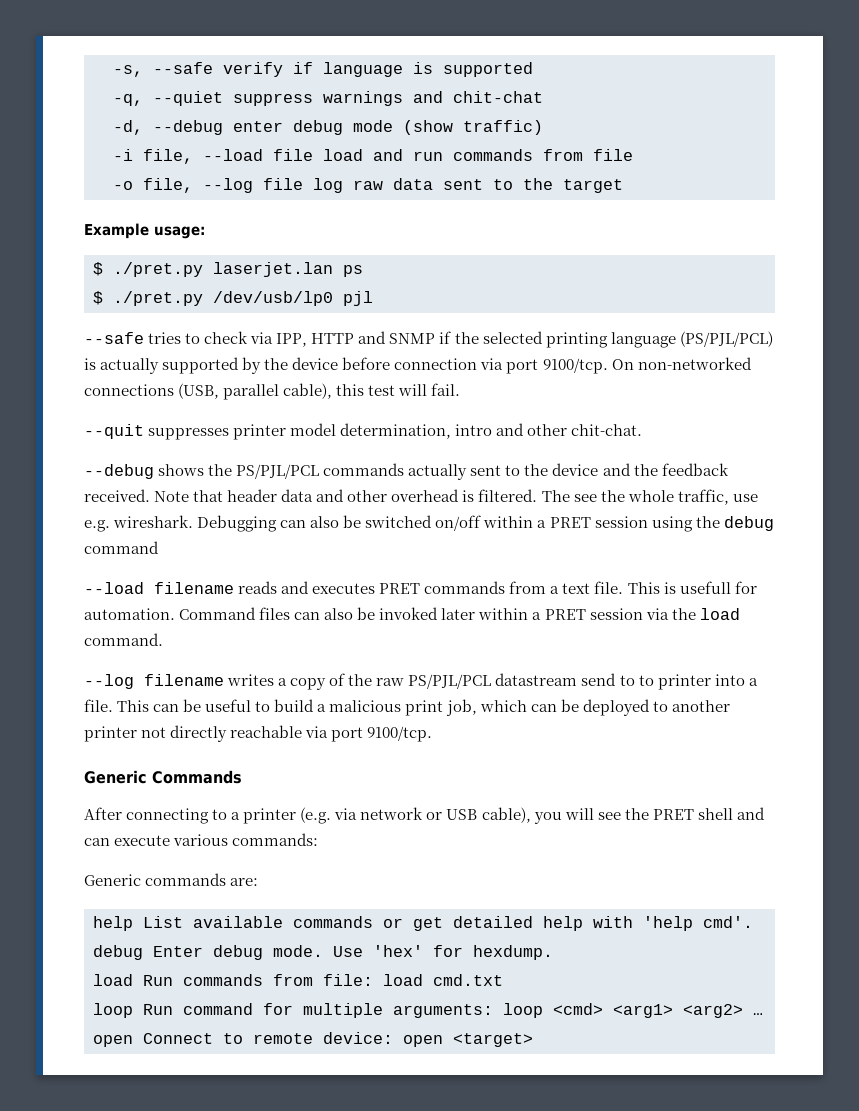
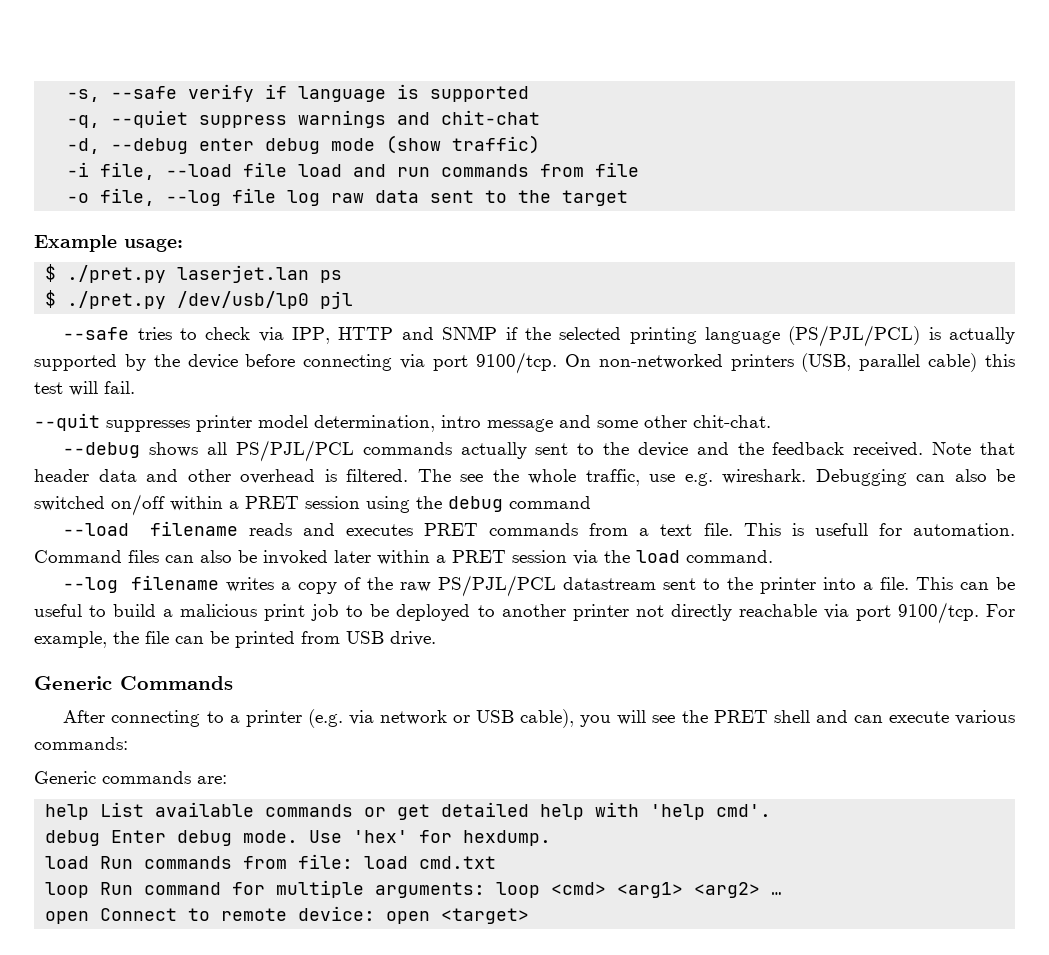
[394,358,478,370] connection -> [303,354,393,371] connecting
[84,384,174,396] connections -> [730,354,794,371] printers
[283,383,333,399] cable), -> [928,353,978,372] cable)
[496,423,525,436] and -> [487,415,638,432] message and some
[208,464,233,476] the -> [207,442,228,455] all
[581,673,654,686] send to to -> [663,577,754,590] sent to the
[445,699,557,716] job, which can -> [311,604,364,621] job to
(433, 734) none -> [986,604,1016,617] [34,631,436,648] For example, the file can be printed from USB drive.

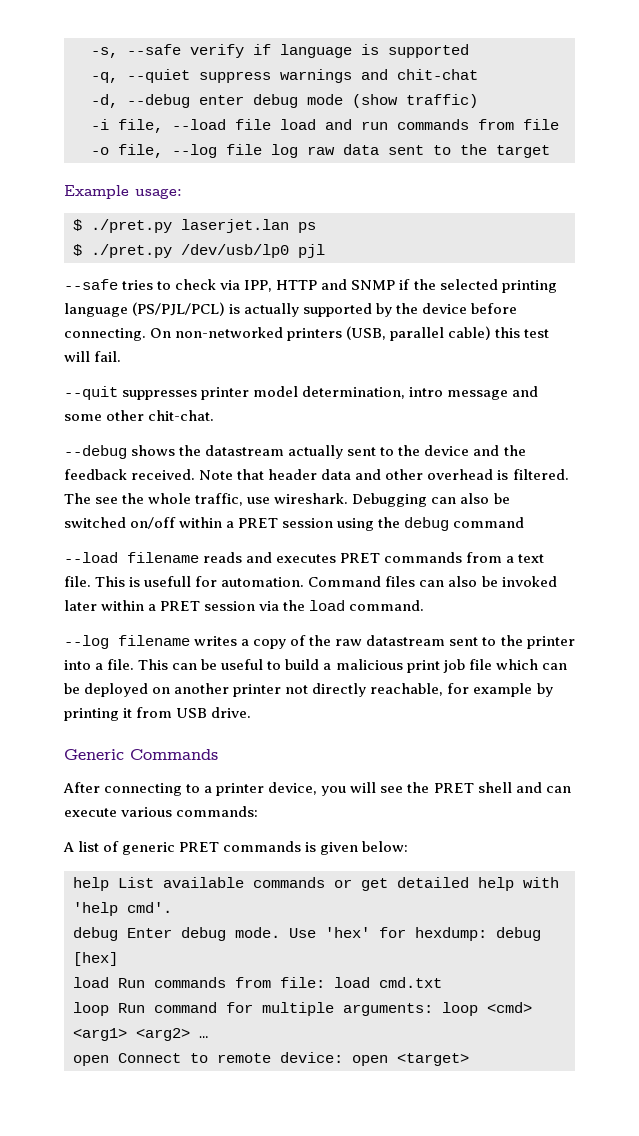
[303,352,557,374] connecting via port 9100/tcp. -> [64,328,146,341] connecting.
[207,440,452,462] all PS/PJL/PCL commands -> [179,445,285,456] the datastream
[684,473,713,486] e.g. -> (271, 500) none
[438,575,557,597] PS/PJL/PCL -> (363, 642) none
[346,605,364,617] to -> [468,659,567,670] file which can
[477,605,495,617] to -> [152,687,171,694] on
[738,602,1016,624] [34,631,295,648] reachable via port 9100/tcp. For example, the file can be printed -> [370,683,553,697] [64,708,133,721] reachable, for example by printing it
[307,709,575,728] (e.g. via network or USB cable), -> [268,782,318,795] device,
[34,771,227,784] Generic commands are: -> [63,841,409,855] A list of generic PRET commands is given below:
[463,830,552,846] hexdump. -> [415,927,541,941] [73,952,118,966] hexdump: debug [hex]

